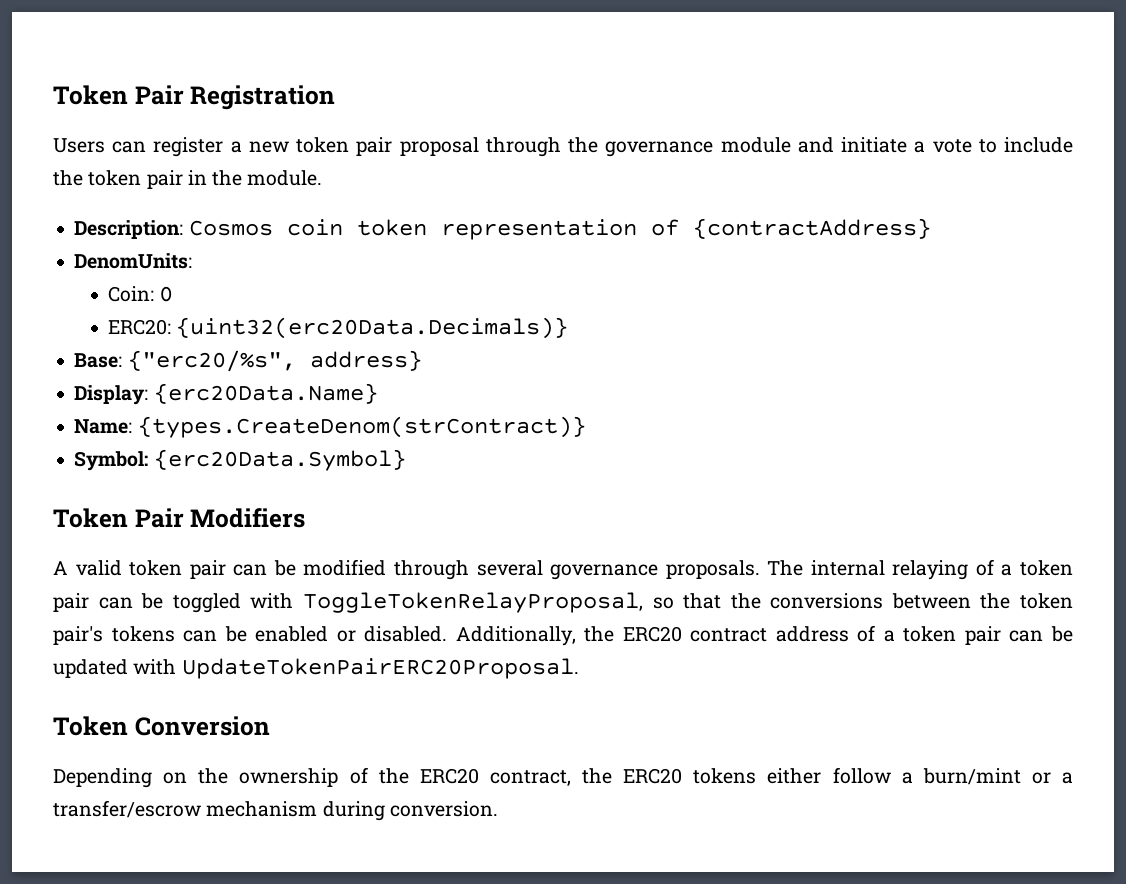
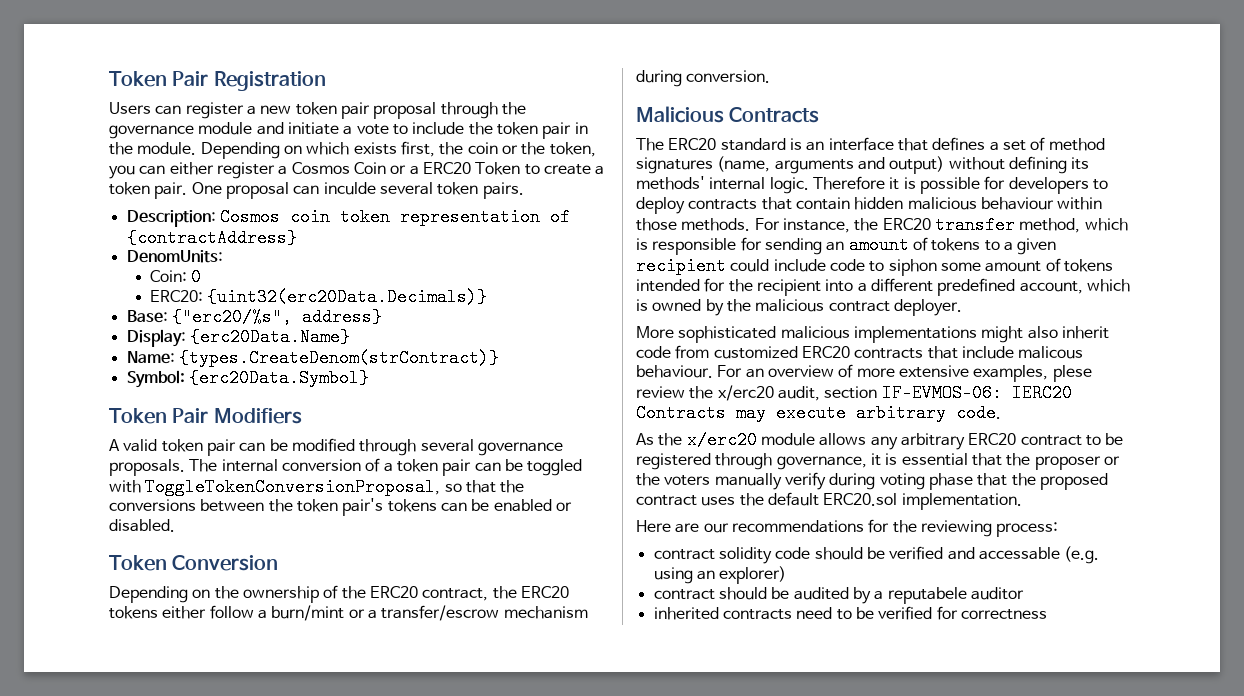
(323, 178) none -> [200,141,596,159] [109,162,605,179] [109,182,524,199] Depending on which exists first, the coin or the token, you can either register a Cosmos Coin or a ERC20 Token to create a token pair. One proposal can inculde several token pairs.
[892,560,969,580] relaying -> [281,459,361,471] conversion
[302,592,643,613] ToggleTokenRelayProposal, -> [145,478,441,496] ToggleTokenConversionProposal,
[455,625,1073,646] [53,658,579,679] Additionally, the ERC20 contract address of a token pair can be updated with UpdateTokenPairERC20Proposal. -> (175, 525) none
(498, 809) none -> [636,106,820,123] [636,137,1105,151] [636,156,1090,174] [636,176,1108,194] [636,197,1103,214] [636,216,1128,234] [636,236,1057,255] [636,257,1113,276] [636,278,1130,296] [636,299,962,316] [636,326,1109,343] [636,345,1084,359] [636,364,1092,382] [636,384,1072,402] [636,404,1001,422] [636,431,1124,450] [636,453,1120,470] [636,472,1108,490] [636,492,1022,510] [636,519,1059,537] [653,546,1100,564] [653,566,787,584] [653,587,1024,604] [653,606,1047,620] // Malicious Contracts // The ERC20 standard is an interface that defines a set of method signatures (name, arguments and output) without defining its methods' internal logic. Therefore it is possible for developers to deploy contracts that contain hidden malicious behaviour within those methods. For instance, the ERC20 transfer method, which is responsible for sending an amount of tokens to a given recipient could include code to siphon some amount of tokens intended for the recipient into a different predefined account, which is owned by the malicious contract deployer. // More sophisticated malicious implementations might also inherit code from customized ERC20 contracts that include malicous behaviour. For an overview of more extensive examples, plese review the x/erc20 audit, section IF-EVMOS-06: IERC20 Contracts may execute arbitrary code. // As the x/erc20 module allows any arbitrary ERC20 contract to be registered through governance, it is essential that the proposer or the voters manually verify during voting phase that the proposed contract uses the default ERC20.sol implementation. // Here are our recommendations for the reviewing process: // contract solidity code should be verified and accessable (e.g. using an explorer) // contract should be audited by a reputabele auditor // inherited contracts need to be verified for correctness

